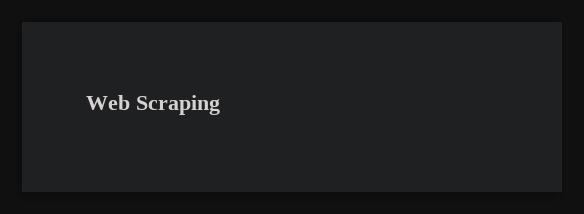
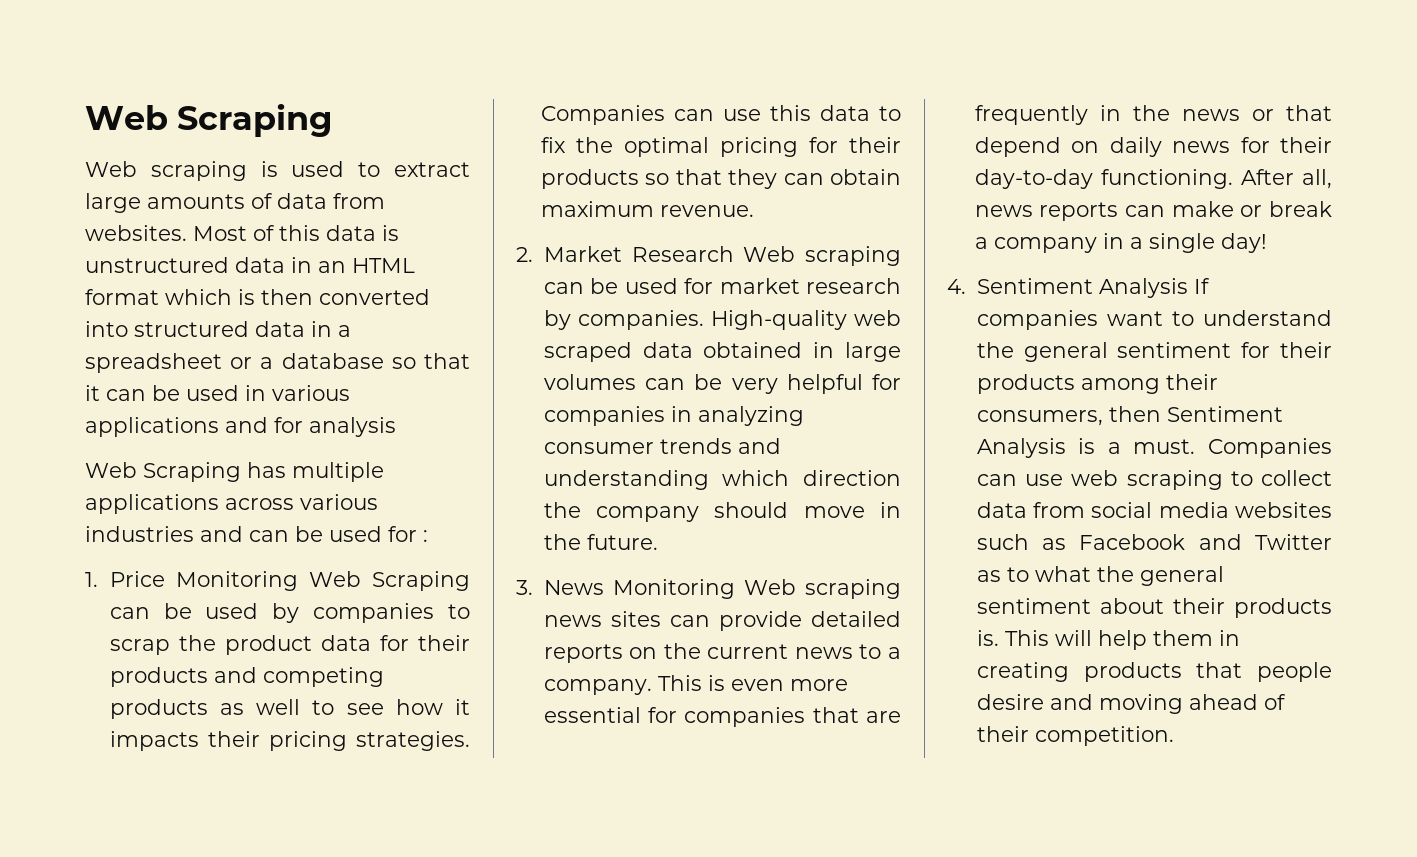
[86,95,220,115] Web Scraping -> [85,104,333,137] [85,161,471,181] [85,193,385,213] [85,225,399,241] [85,257,415,273] [85,289,430,305] [85,321,351,337] [85,353,470,373] [85,385,350,401] [85,417,396,437] [85,462,384,482] [85,494,378,514] [85,526,428,542] [85,571,470,591] [109,603,471,623] [109,635,470,655] [109,667,384,687] [109,699,470,719] [109,731,470,751] [540,105,901,125] [540,137,901,157] [540,169,901,189] [540,201,754,217] [516,246,901,266] [543,278,901,294] [543,310,901,330] [543,342,901,362] [543,374,901,394] [543,406,804,426] [543,438,781,454] [543,470,901,490] [543,502,901,522] [543,534,658,550] [516,579,901,599] [543,611,901,631] [543,643,901,663] [543,675,848,695] [543,707,901,727] [974,105,1332,125] [974,137,1332,157] [974,169,1332,189] [974,201,1332,221] [974,233,1267,253] [947,278,1210,298] [976,310,1332,330] [976,342,1332,362] [976,374,1218,394] [976,406,1283,426] [976,438,1332,458] [976,470,1332,490] [976,502,1332,518] [976,534,1332,550] [976,566,1224,586] [976,598,1332,618] [976,630,1240,650] [976,662,1332,682] [976,694,1286,714] [976,726,1174,746] Web Scraping // Web scraping is used to extract large amounts of data from websites. Most of this data is unstructured data in an HTML format which is then converted into structured data in a spreadsheet or a database so that it can be used in various applications and for analysis // Web Scraping has multiple applications across various industries and can be used for : // 1. Price Monitoring Web Scraping can be used by companies to scrap the product data for their products and competing products as well to see how it impacts their pricing strategies. Companies can use this data to fix the optimal pricing for their products so that they can obtain maximum revenue. // 2. Market Research Web scraping can be used for market research by companies. High-quality web scraped data obtained in large volumes can be very helpful for companies in analyzing consumer trends and understanding which direction the company should move in the future. // 3. News Monitoring Web scraping news sites can provide detailed reports on the current news to a company. This is even more essential for companies that are frequently in the news or that depend on daily news for their day-to-day functioning. After all, news reports can make or break a company in a single day! // 4. Sentiment Analysis If companies want to understand the general sentiment for their products among their consumers, then Sentiment Analysis is a must. Companies can use web scraping to collect data from social media websites such as Facebook and Twitter as to what the general sentiment about their products is. This will help them in creating products that people desire and moving ahead of their competition.

